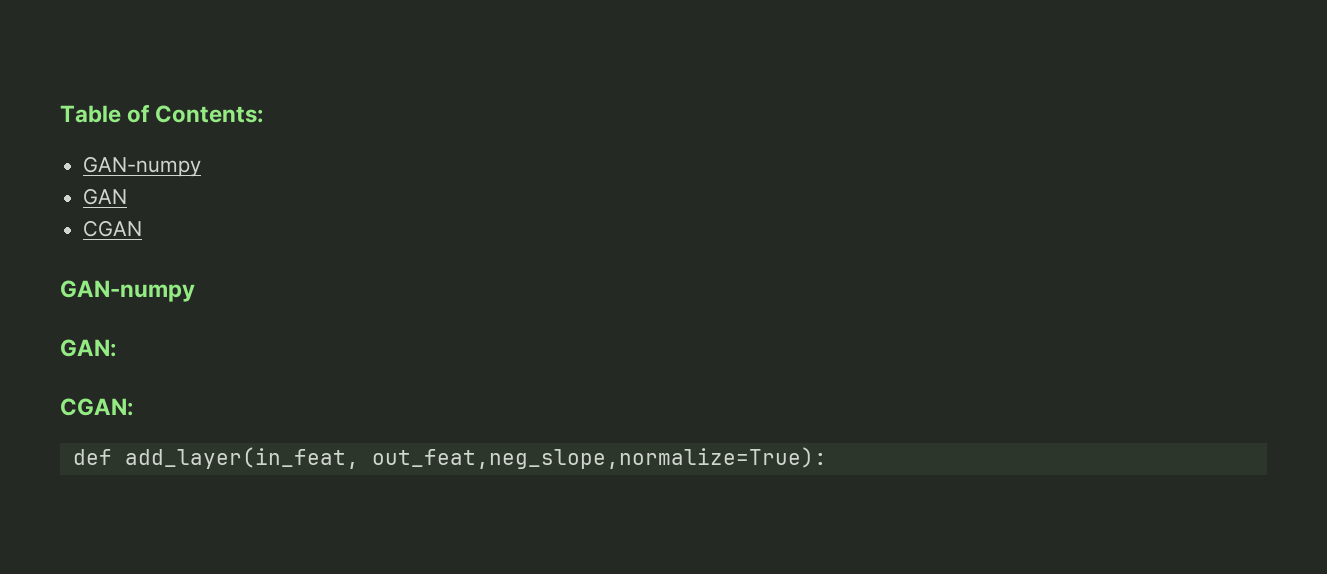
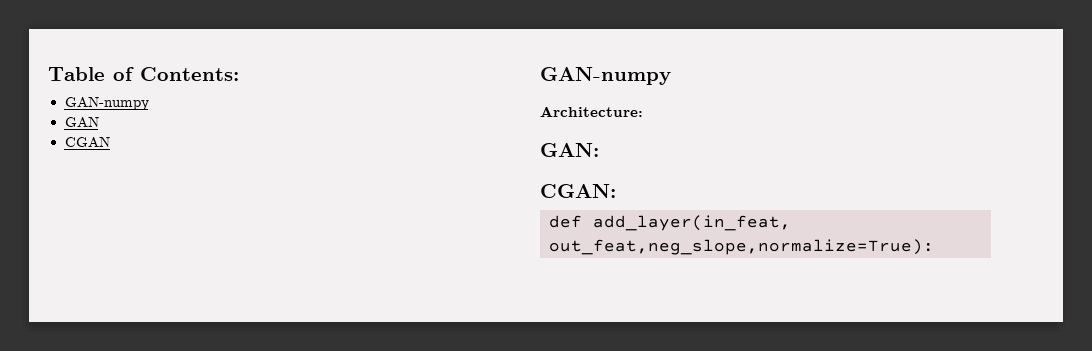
(195, 291) none -> [540,106,643,117] // Architecture:

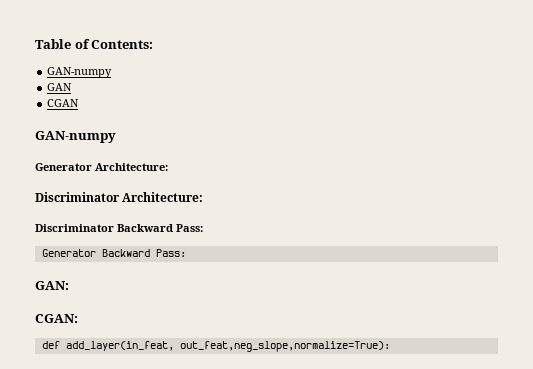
[540,106,643,117] Architecture: -> [35,163,168,171] [35,192,204,202] [35,224,203,232] [41,249,186,257] Generator Architecture: // Discriminator Architecture: // Discriminator Backward Pass: // Generator Backward Pass:

